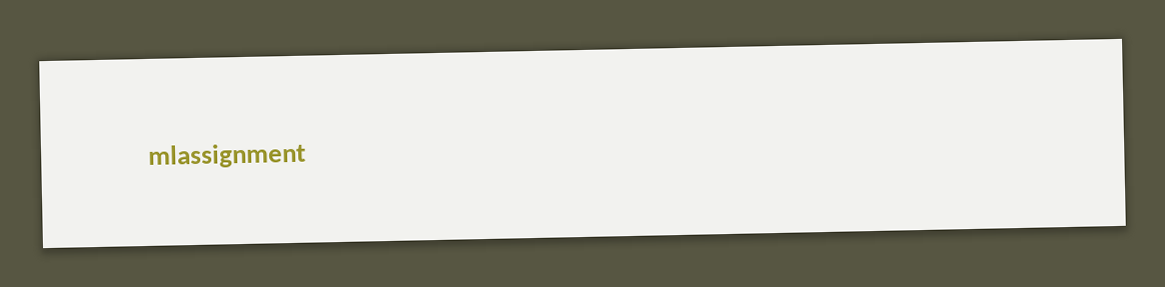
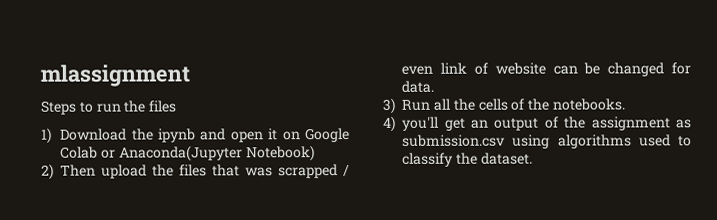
(306, 155) none -> [40,100,178,115] [41,127,350,144] [60,145,315,162] [41,163,350,180] [401,62,691,77] [401,80,435,93] [382,97,626,114] [383,115,692,132] [402,134,692,149] [402,152,533,167] // Steps to run the files // 1) Download the ipynb and open it on Google Colab or Anaconda(Jupyter Notebook) // 2) Then upload the files that was scrapped / even link of website can be changed for data. // 3) Run all the cells of the notebooks. // 4) you'll get an output of the assignment as submission.csv using algorithms used to classify the dataset.

